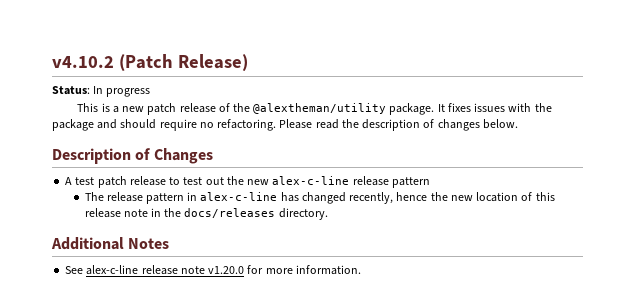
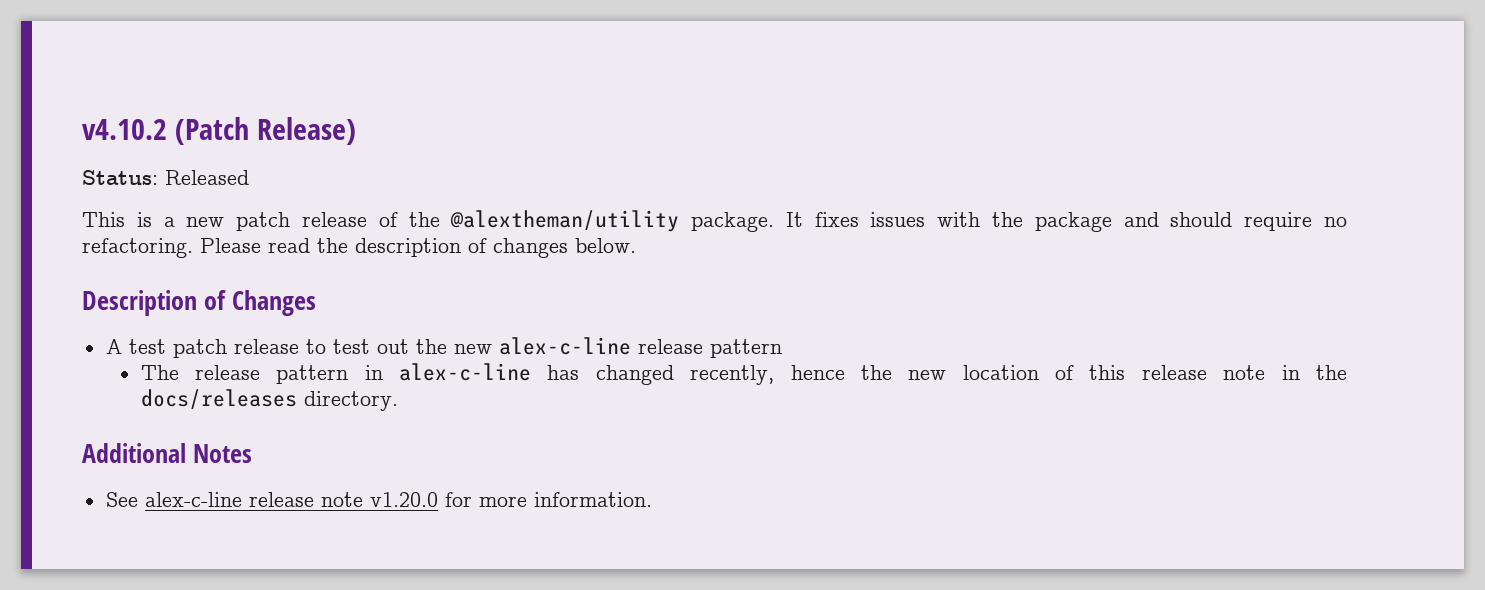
[93,86,151,97] In progress -> [165,170,249,185] Released

